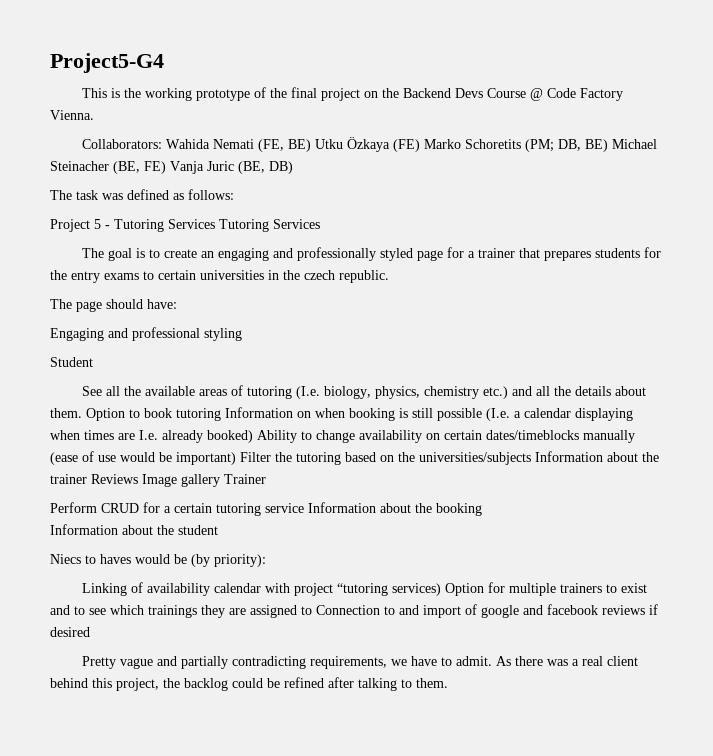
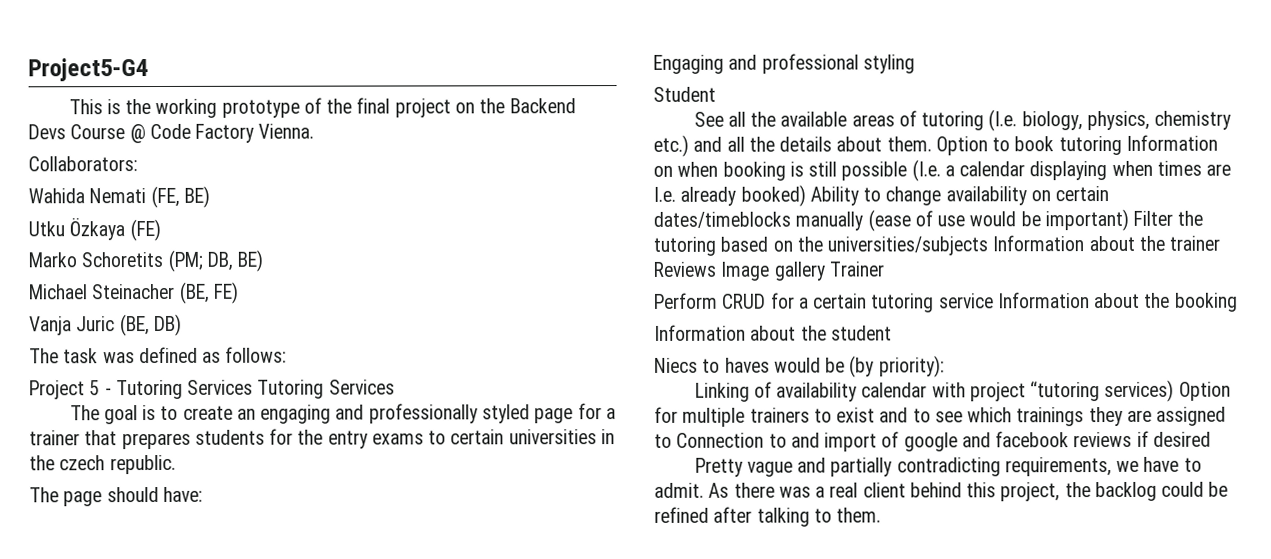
(163, 144) none -> (138, 164) //
(312, 145) none -> (210, 196) //
(421, 145) none -> (161, 230) //
(609, 145) none -> (264, 260) //
(166, 167) none -> (239, 292) //

